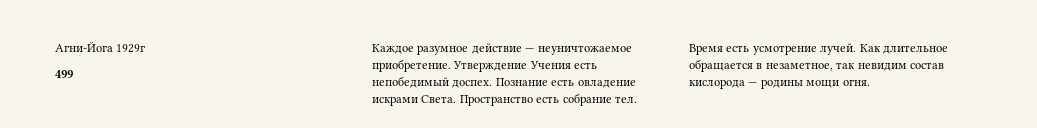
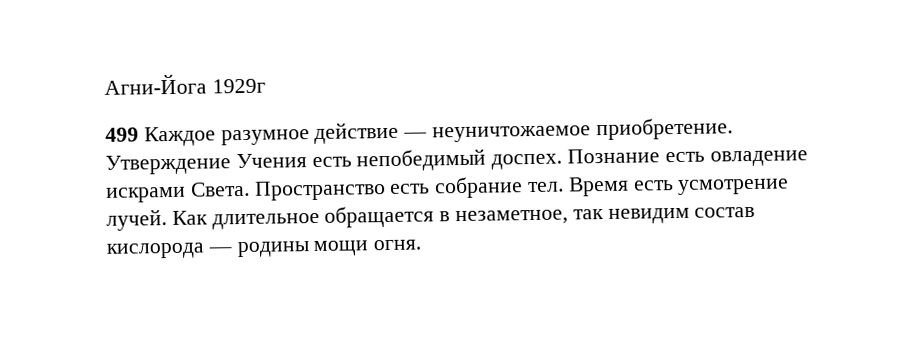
(73, 74) // -> (139, 134) none

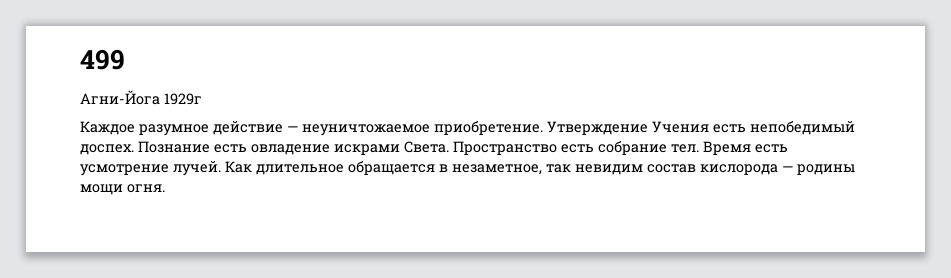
(104, 84) none -> [80,49,125,70] 499 //
[105,127,139,142] 499 -> (202, 99) none

